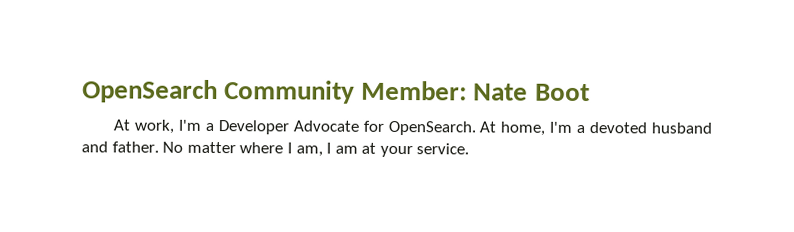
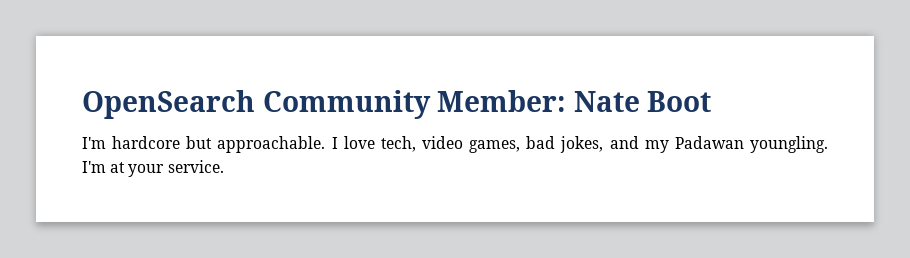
[113,119,712,136] [81,141,358,157] At work, I'm a Developer Advocate for OpenSearch. At home, I'm a devoted husband and father. No matter where I am, I am -> [82,136,828,153] [82,161,106,173] I'm hardcore but approachable. I love tech, video games, bad jokes, and my Padawan youngling. I'm

